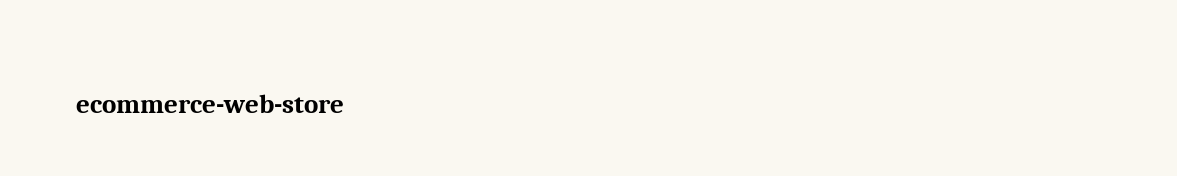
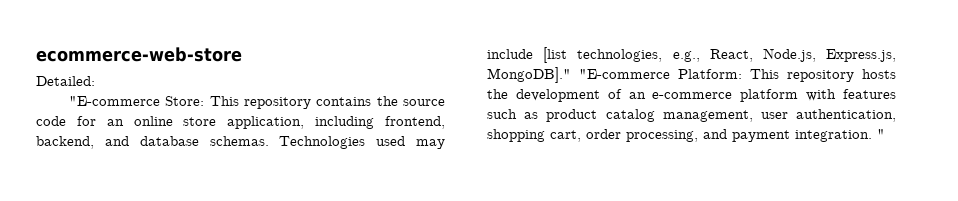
(344, 103) none -> [36,76,95,86] [68,96,446,109] [36,116,445,129] [36,136,445,149] [487,47,896,63] [487,67,896,83] [487,89,896,102] [487,109,896,122] [487,129,885,142] // Detailed: // "E-commerce Store: This repository contains the source code for an online store application, including frontend, backend, and database schemas. Technologies used may include [list technologies, e.g., React, Node.js, Express.js, MongoDB]." "E-commerce Platform: This repository hosts the development of an e-commerce platform with features such as product catalog management, user authentication, shopping cart, order processing, and payment integration. "

